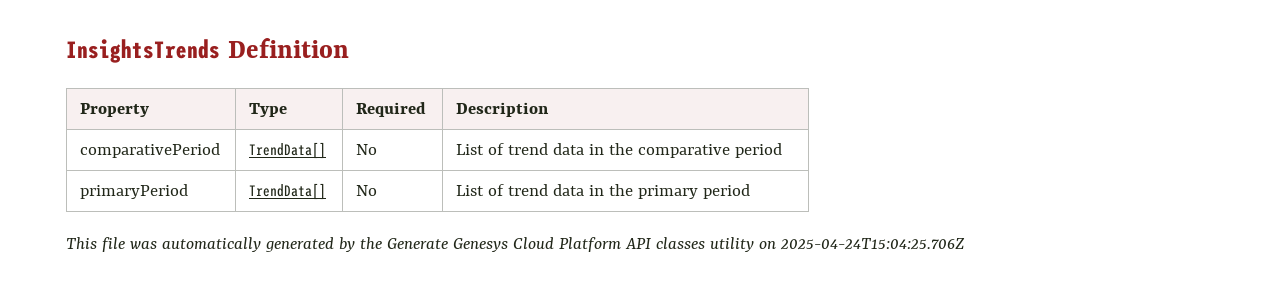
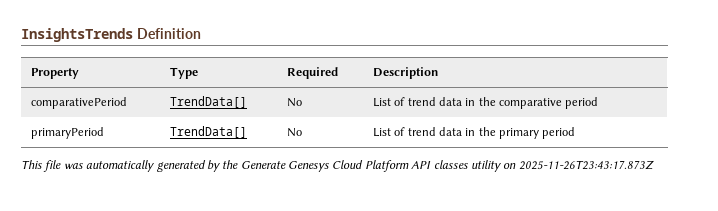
[779,238,965,250] 2025-04-24T15:04:25.706Z -> [518,160,654,170] 2025-11-26T23:43:17.873Z

